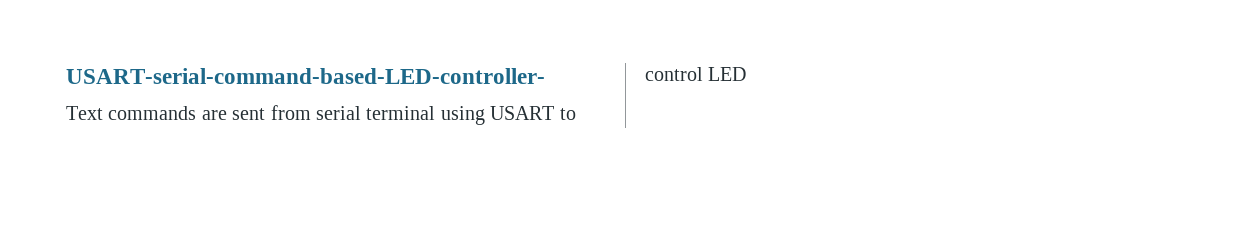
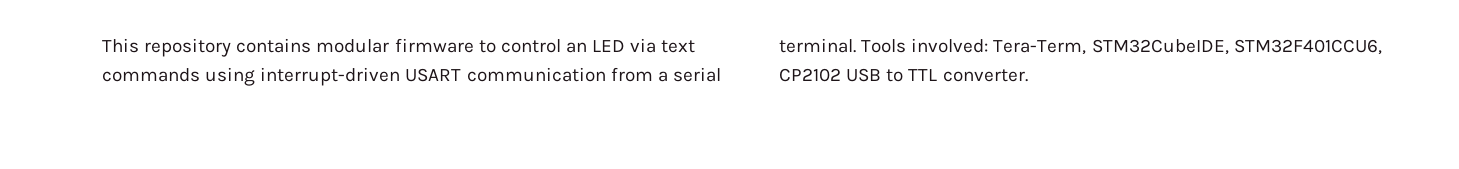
[66,68,545,84] [66,105,576,125] [645,67,747,81] USART-serial-command-based-LED-controller- // Text commands are sent from serial terminal using USART to control LED -> [102,38,696,57] [102,67,721,86] [779,38,1382,55] [779,68,1028,82] This repository contains modular firmware to control an LED via text commands using interrupt-driven USART communication from a serial terminal. Tools involved: Tera-Term, STM32CubeIDE, STM32F401CCU6, CP2102 USB to TTL converter.

